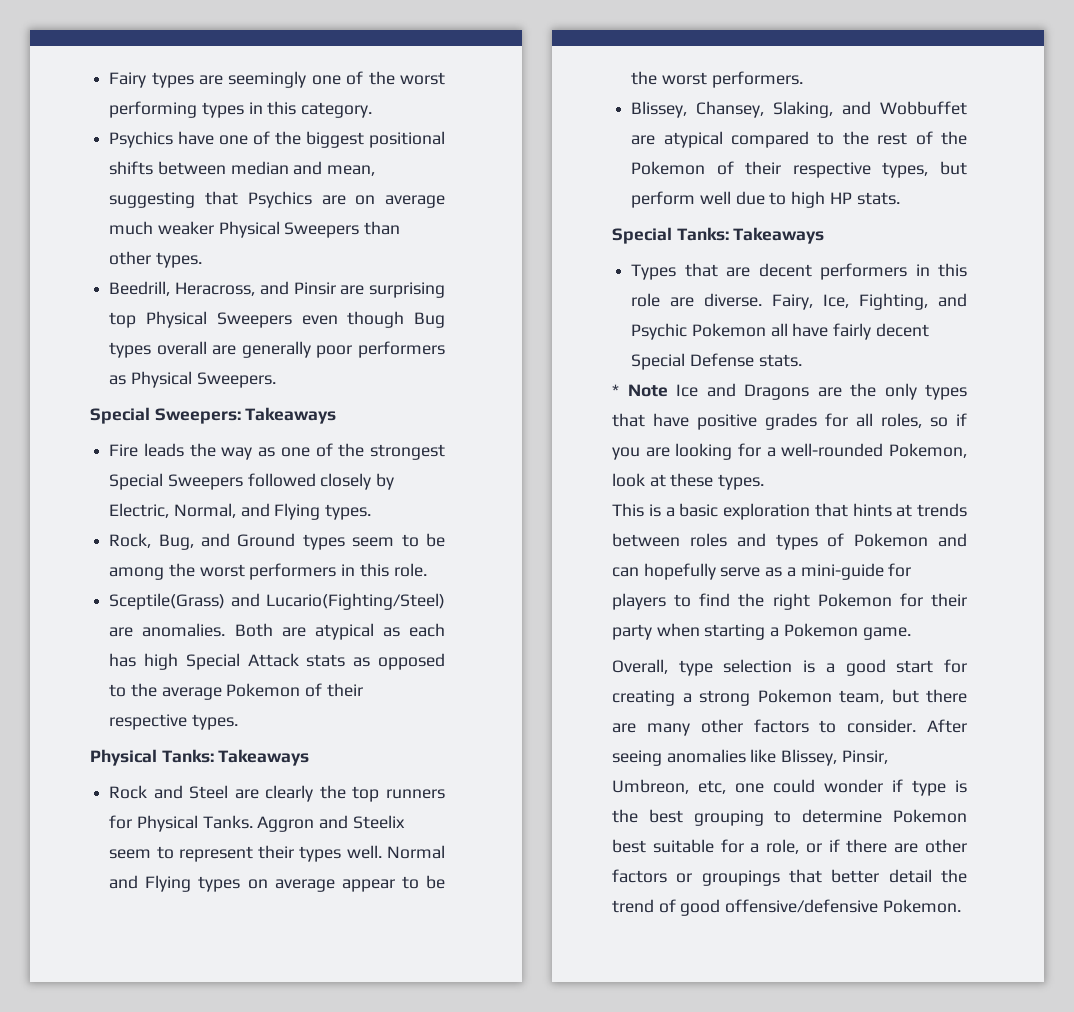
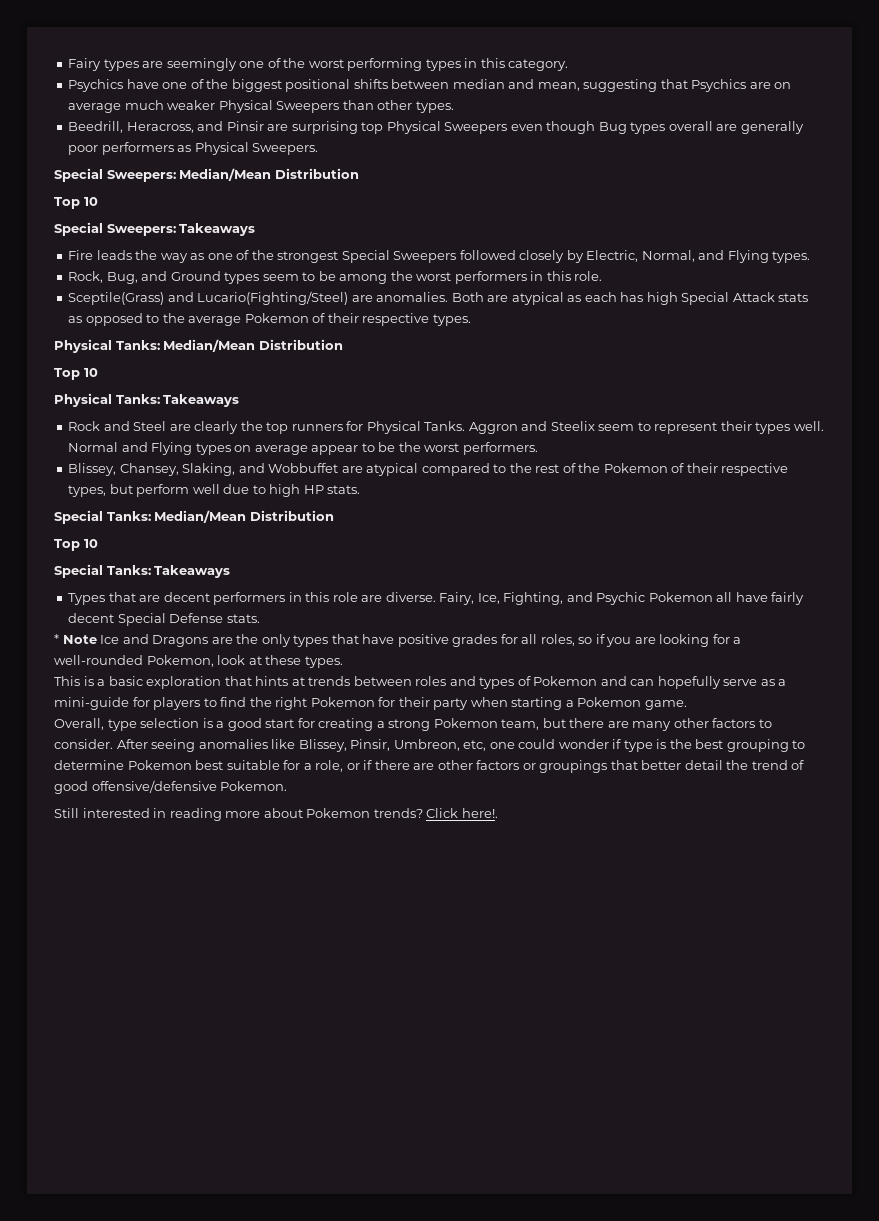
(276, 380) none -> [54,168,359,182] [54,197,98,209] // Special Sweepers: Median/Mean Distribution // Top 10
(238, 722) none -> [54,339,343,353] [54,368,98,380] // Physical Tanks: Median/Mean Distribution // Top 10
(900, 198) none -> [54,510,334,524] [54,539,98,551] // Special Tanks: Median/Mean Distribution // Top 10
(961, 906) none -> [54,808,498,821] // Still interested in reading more about Pokemon trends? Click here!.

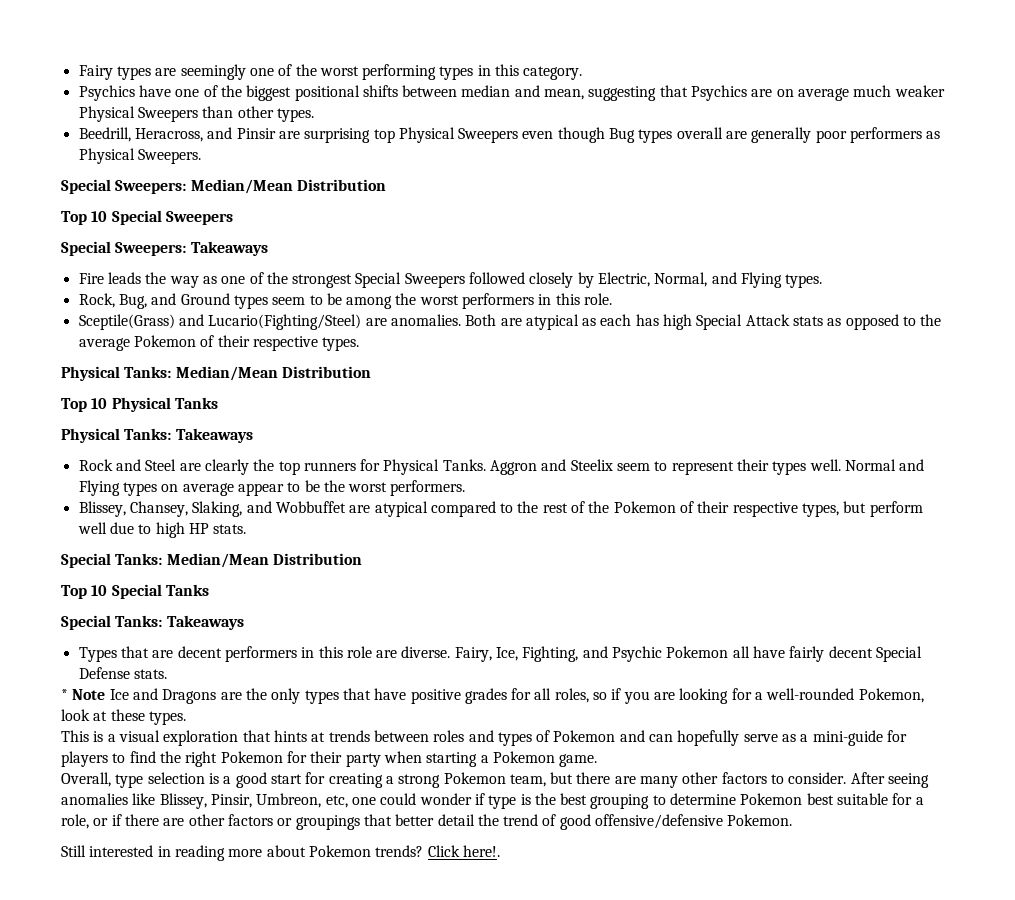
(98, 201) none -> [111,210,233,225] Special Sweepers
(98, 372) none -> [111,397,218,412] Physical Tanks
(98, 543) none -> [111,584,209,599] Special Tanks
[108,676,143,686] basic -> [118,730,160,742] visual

